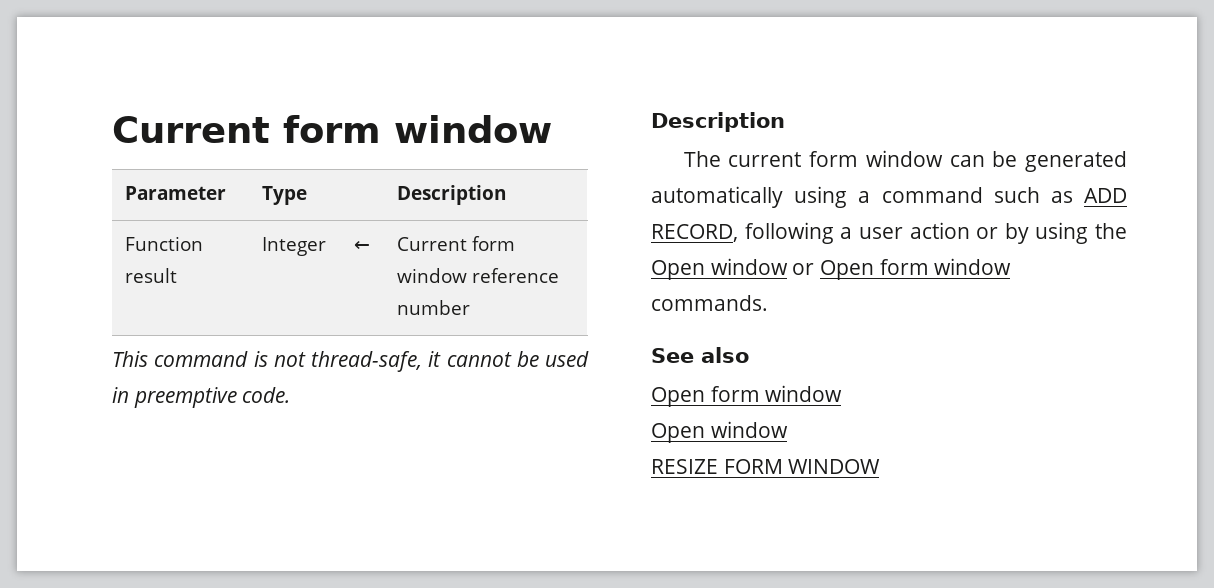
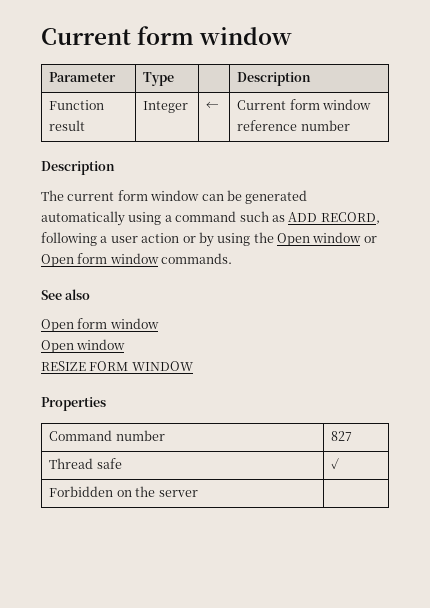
[112,351,589,372] [112,387,291,408] // This command is not thread-safe, it cannot be used in preemptive code. -> (350, 125) none
(881, 466) none -> [41,397,106,411] [49,430,165,441] [331,431,353,441] [49,458,122,469] [331,458,340,469] [49,486,198,497] // Properties // Command number | 827 // Thread safe | ✓ // Forbidden on the server |

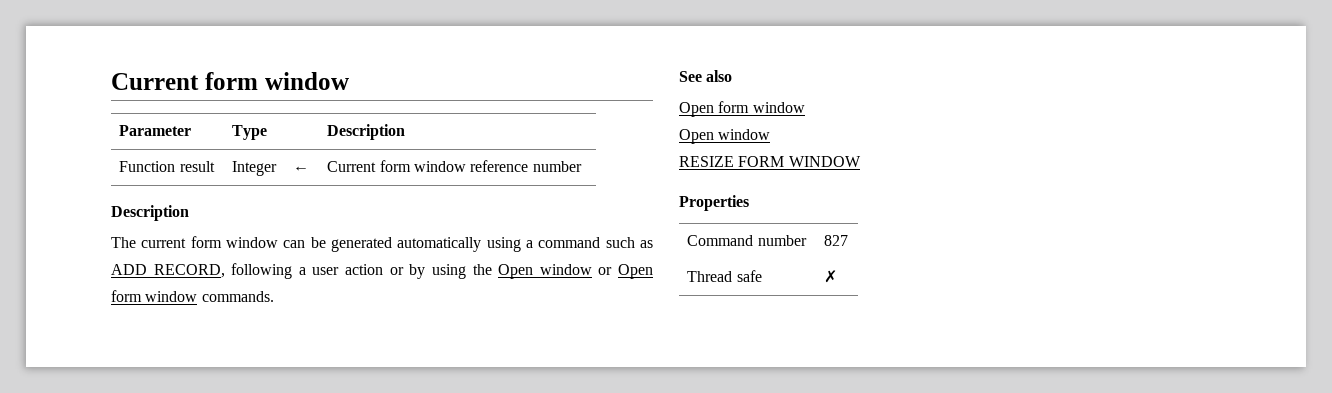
[331,458,340,469] [49,486,198,497] ✓ // Forbidden on the server | -> [824,270,838,283] ✗

